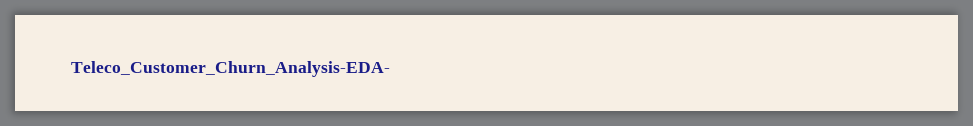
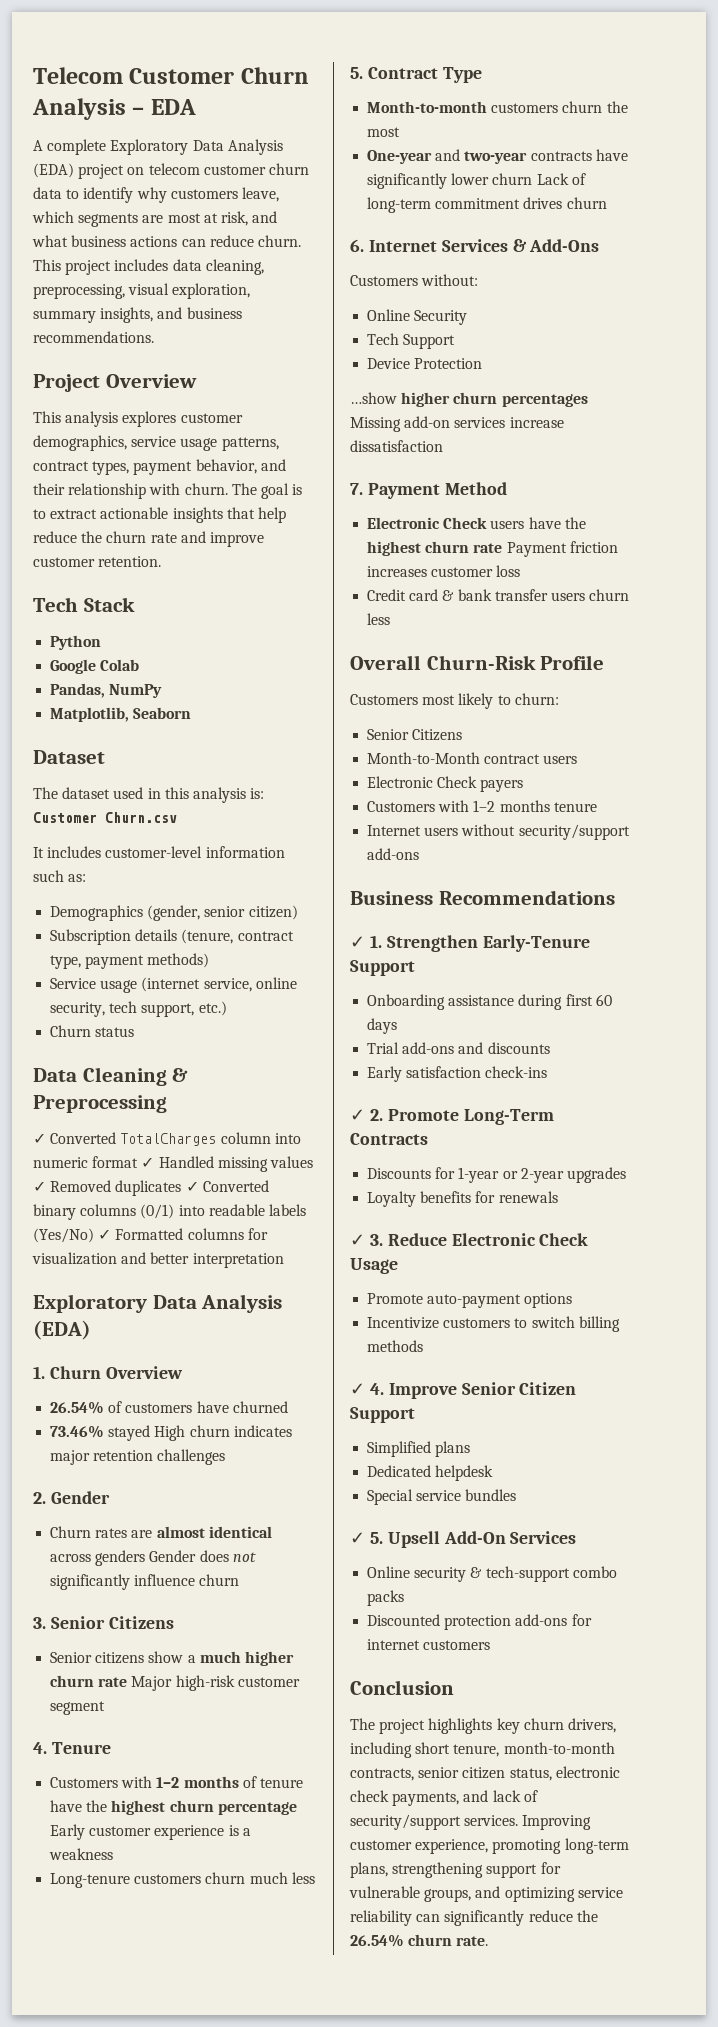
[71,61,390,77] Teleco_Customer_Churn_Analysis-EDA- -> [33,67,309,84] [32,98,196,120] [33,139,283,155] [33,163,309,179] [33,187,279,203] [32,211,278,227] [32,235,301,247] [33,259,264,275] [33,283,251,299] [33,307,242,323] [33,331,154,343] [33,374,197,392] [33,411,243,427] [33,435,279,451] [33,459,286,475] [33,483,303,499] [33,507,286,523] [33,531,264,547] [33,556,162,567] [33,597,135,612] [50,635,102,650] [50,659,140,674] [50,683,163,698] [50,707,192,722] [33,750,105,764] [33,787,265,803] [33,812,177,823] [33,846,285,858] [33,870,87,882] [50,905,298,921] [50,929,294,945] [50,953,210,969] [50,977,297,993] [50,1001,227,1017] [50,1025,135,1037] [33,1067,189,1086] [33,1095,167,1113] [33,1132,301,1146] [33,1156,313,1172] [33,1180,269,1196] [33,1204,306,1220] [33,1228,268,1243] [32,1252,284,1268] [33,1294,283,1313] [33,1320,91,1340] [33,1366,183,1379] [50,1401,288,1414] [50,1425,292,1441] [50,1449,226,1465] [33,1491,110,1504] [50,1526,272,1538] [50,1550,256,1566] [50,1574,240,1590] [33,1616,174,1629] [50,1651,294,1666] [50,1675,300,1691] [50,1701,106,1715] [33,1742,111,1754] [50,1776,303,1788] [50,1800,297,1815] [50,1824,251,1840] [49,1848,114,1860] [50,1872,315,1888] [350,67,482,83] [367,101,628,113] [367,127,401,137] [367,149,628,164] [367,173,586,189] [367,197,607,213] [350,239,600,252] [350,274,479,286] [367,309,468,325] [367,333,456,349] [367,358,483,369] [350,392,588,407] [350,416,564,432] [350,440,443,452] [350,482,507,499] [367,517,586,529] [367,541,618,557] [367,565,521,577] [367,589,630,601] [367,613,391,625] [350,655,605,670] [350,693,559,709] [367,729,463,741] [367,752,578,764] [367,776,524,792] [367,800,597,812] [367,824,630,840] [367,848,420,860] [350,890,615,905] [350,935,590,952] [350,960,415,976] [367,994,612,1010] [367,1018,398,1034] [367,1042,550,1054] [367,1066,548,1082] [350,1109,554,1125] [350,1133,428,1145] [367,1167,626,1183] [367,1191,558,1207] [350,1233,589,1246] [350,1258,398,1274] [367,1293,573,1308] [367,1316,620,1332] [367,1340,424,1352] [350,1382,577,1399] [350,1407,415,1423] [367,1441,471,1457] [367,1465,494,1481] [367,1489,517,1505] [350,1531,577,1548] [367,1566,617,1582] [367,1590,405,1606] [367,1614,592,1630] [367,1639,491,1650] [350,1680,454,1695] [350,1718,616,1734] [350,1742,615,1758] [350,1766,620,1781] [350,1790,538,1806] [350,1814,592,1830] [350,1838,629,1854] [350,1862,561,1878] [349,1886,623,1902] [350,1910,598,1926] [350,1934,489,1947] Telecom Customer Churn Analysis – EDA // A complete Exploratory Data Analysis (EDA) project on telecom customer churn data to identify why customers leave, which segments are most at risk, and what business actions can reduce churn. This project includes data cleaning, preprocessing, visual exploration, summary insights, and business recommendations. // Project Overview // This analysis explores customer demographics, service usage patterns, contract types, payment behavior, and their relationship with churn. The goal is to extract actionable insights that help reduce the churn rate and improve customer retention. // Tech Stack // Python // Google Colab // Pandas, NumPy // Matplotlib, Seaborn // Dataset // The dataset used in this analysis is: Customer Churn.csv // It includes customer-level information such as: // Demographics (gender, senior citizen) // Subscription details (tenure, contract type, payment methods) // Service usage (internet service, online security, tech support, etc.) // Churn status // Data Cleaning & Preprocessing // ✓ Converted TotalCharges column into numeric format ✓ Handled missing values ✓ Removed duplicates ✓ Converted binary columns (0/1) into readable labels (Yes/No) ✓ Formatted columns for visualization and better interpretation // Exploratory Data Analysis (EDA) // 1. Churn Overview // 26.54% of customers have churned // 73.46% stayed High churn indicates major retention challenges // 2. Gender // Churn rates are almost identical across genders Gender does not significantly influence churn // 3. Senior Citizens // Senior citizens show a much higher churn rate Major high-risk customer segment // 4. Tenure // Customers with 1–2 months of tenure have the highest churn percentage Early customer experience is a weakness // Long-tenure customers churn much less // 5. Contract Type // Month-to-month customers churn the most // One-year and two-year contracts have significantly lower churn Lack of long-term commitment drives churn // 6. Internet Services & Add-Ons // Customers without: // Online Security // Tech Support // Device Protection // …show higher churn percentages Missing add-on services increase dissatisfaction // 7. Payment Method // Electronic Check users have the highest churn rate Payment friction increases customer loss // Credit card & bank transfer users churn less // Overall Churn-Risk Profile // Customers most likely to churn: // Senior Citizens // Month-to-Month contract users // Electronic Check payers // Customers with 1–2 months tenure // Internet users without security/support add-ons // Business Recommendations // ✓ 1. Strengthen Early-Tenure Support // Onboarding assistance during first 60 days // Trial add-ons and discounts // Early satisfaction check-ins // ✓ 2. Promote Long-Term Contracts // Discounts for 1-year or 2-year upgrades // Loyalty benefits for renewals // ✓ 3. Reduce Electronic Check Usage // Promote auto-payment options // Incentivize customers to switch billing methods // ✓ 4. Improve Senior Citizen Support // Simplified plans // Dedicated helpdesk // Special service bundles // ✓ 5. Upsell Add-On Services // Online security & tech-support combo packs // Discounted protection add-ons for internet customers // Conclusion // The project highlights key churn drivers, including short tenure, month-to-month contracts, senior citizen status, electronic check payments, and lack of security/support services. Improving customer experience, promoting long-term plans, strengthening support for vulnerable groups, and optimizing service reliability can significantly reduce the 26.54% churn rate.

